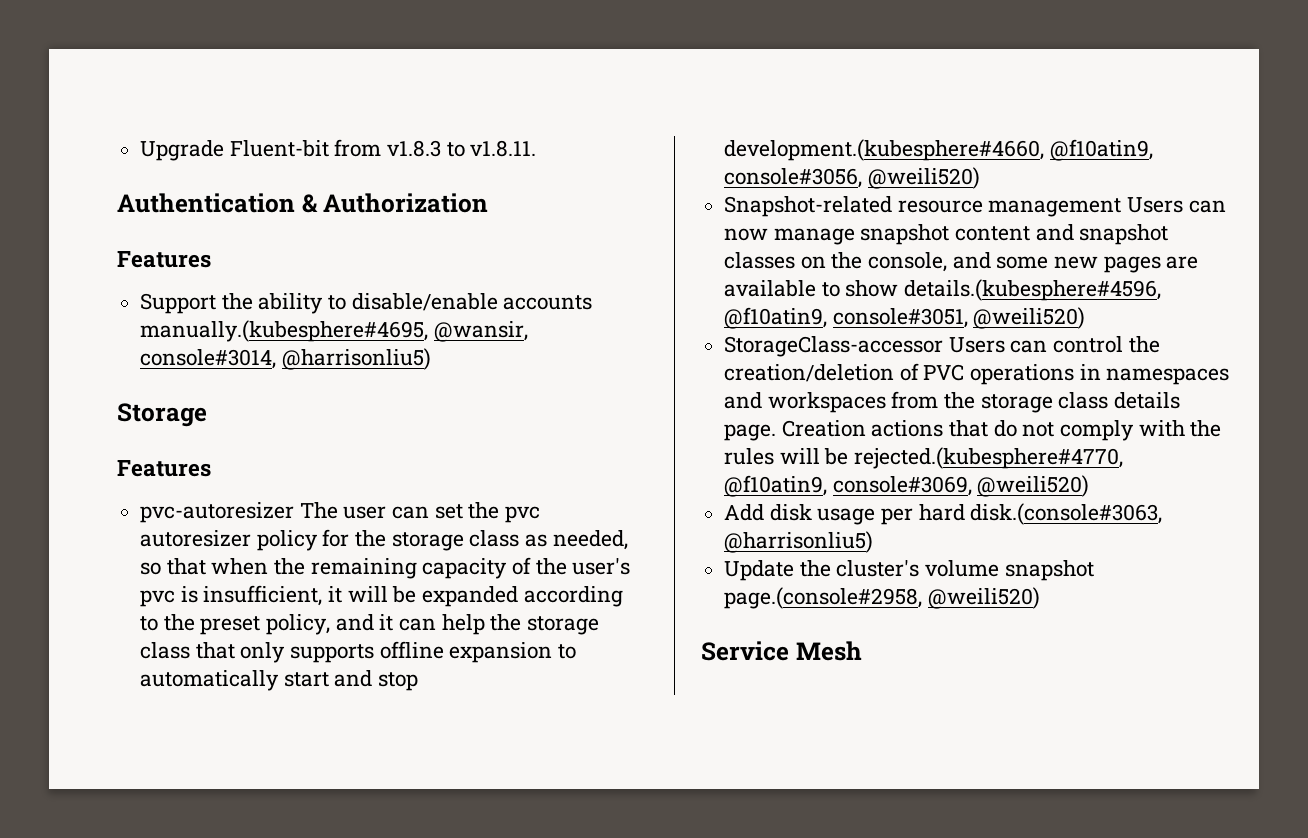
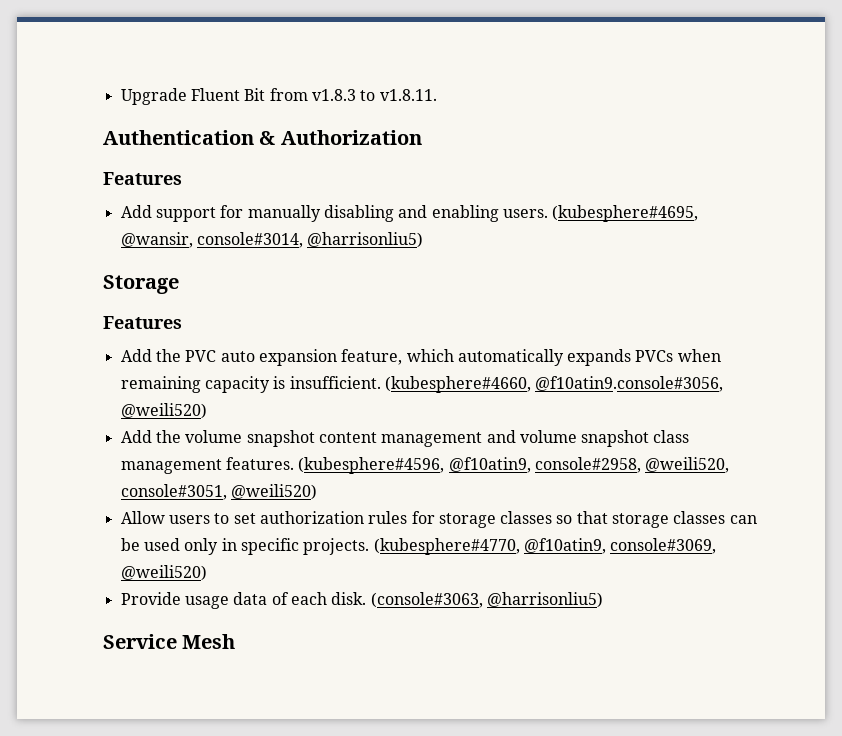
[229,140,329,157] Fluent-bit -> [190,88,266,101] Fluent Bit
[140,293,593,314] [140,320,429,342] Support the ability to disable/enable accounts manually.(kubesphere#4695, -> [120,205,699,222] Add support for manually disabling and enabling users. (kubesphere#4695,
[140,502,541,523] [140,529,628,551] [140,557,631,579] [140,585,623,607] [140,614,600,635] [140,641,577,663] [140,670,419,691] [724,139,1153,161] [724,167,980,189] [724,196,1226,217] [724,224,1169,245] [724,252,1199,273] [724,279,1162,301] [724,307,1086,329] [724,336,1160,357] [724,363,1230,385] [724,391,1181,413] [724,420,1222,441] [724,447,1124,469] [724,475,1090,497] [724,503,1163,525] [724,531,874,553] [724,560,1094,581] [724,587,1040,609] pvc-autoresizer The user can set the pvc autoresizer policy for the storage class as needed, so that when the remaining capacity of the user's pvc is insufficient, it will be expanded according to the preset policy, and it can help the storage class that only supports offline expansion to automatically start and stop development.(kubesphere#4660, @f10atin9, console#3056, @weili520) // Snapshot-related resource management Users can now manage snapshot content and snapshot classes on the console, and some new pages are available to show details.(kubesphere#4596, @f10atin9, console#3051, @weili520) // StorageClass-accessor Users can control the creation/deletion of PVC operations in namespaces and workspaces from the storage class details page. Creation actions that do not comply with the rules will be rejected.(kubesphere#4770, @f10atin9, console#3069, @weili520) // Add disk usage per hard disk.(console#3063, @harrisonliu5) // Update the cluster's volume snapshot page.(console#2958, @weili520) -> [120,349,721,366] [120,376,724,393] [120,403,207,419] [120,430,690,447] [120,457,730,474] [120,484,317,500] [120,511,757,528] [120,538,717,555] [120,565,207,581] [120,592,603,609] Add the PVC auto expansion feature, which automatically expands PVCs when remaining capacity is insufficient. (kubesphere#4660, @f10atin9.console#3056, @weili520) // Add the volume snapshot content management and volume snapshot class management features. (kubesphere#4596, @f10atin9, console#2958, @weili520, console#3051, @weili520) // Allow users to set authorization rules for storage classes so that storage classes can be used only in specific projects. (kubesphere#4770, @f10atin9, console#3069, @weili520) // Provide usage data of each disk. (console#3063, @harrisonliu5)

